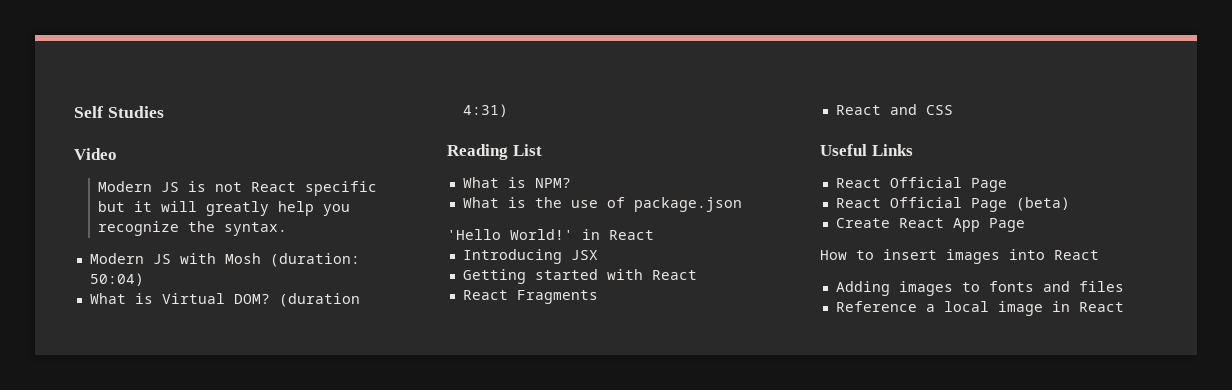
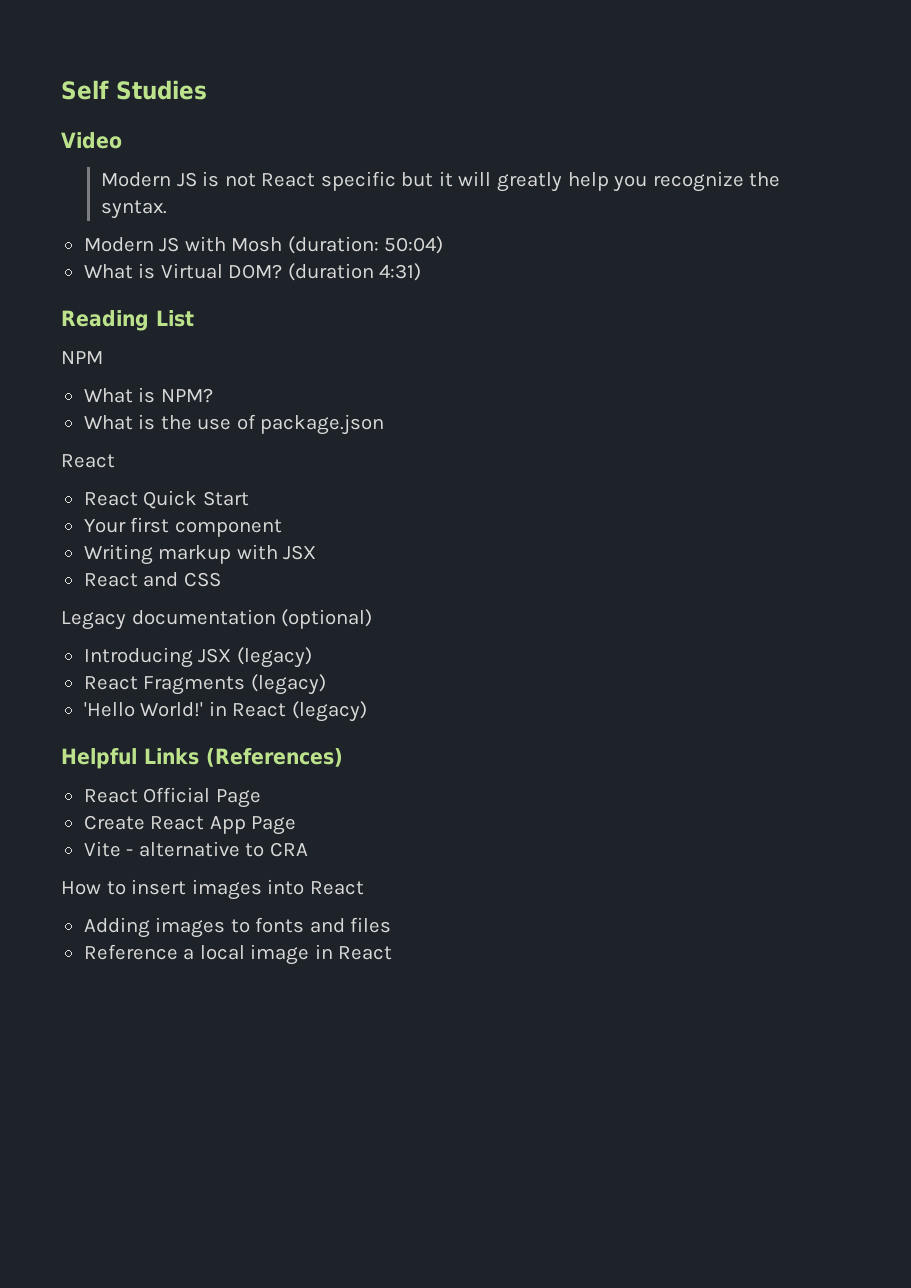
(542, 150) none -> [61,351,103,364] // NPM
[447,229,654,240] [462,249,598,264] [462,269,697,284] [462,290,598,304] [835,104,953,115] [820,144,867,156] 'Hello World!' in React // Introducing JSX // Getting started with React // React Fragments // React and CSS // Useful -> [61,454,115,468] [83,490,249,509] [83,517,282,537] [83,544,317,565] [83,572,221,587] [61,609,373,630] [83,647,312,668] [83,674,326,695] [83,701,367,722] [61,748,137,769] React // React Quick Start // Your first component // Writing markup with JSX // React and CSS // Legacy documentation (optional) // Introducing JSX (legacy) // React Fragments (legacy) // 'Hello World!' in React (legacy) // Helpful
[835,177,1007,192] [835,197,1070,212] // React Official Page // React Official Page (beta) -> [206,748,343,767] [83,787,261,808] (References) // React Official Page
(1025, 225) none -> [83,841,308,857] // Vite - alternative to CRA

